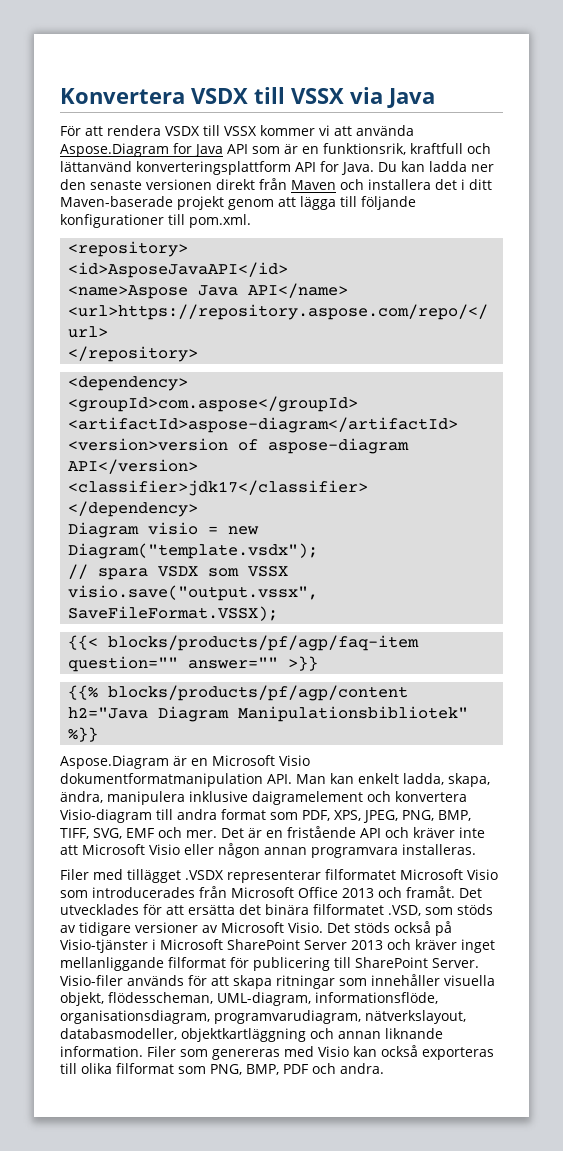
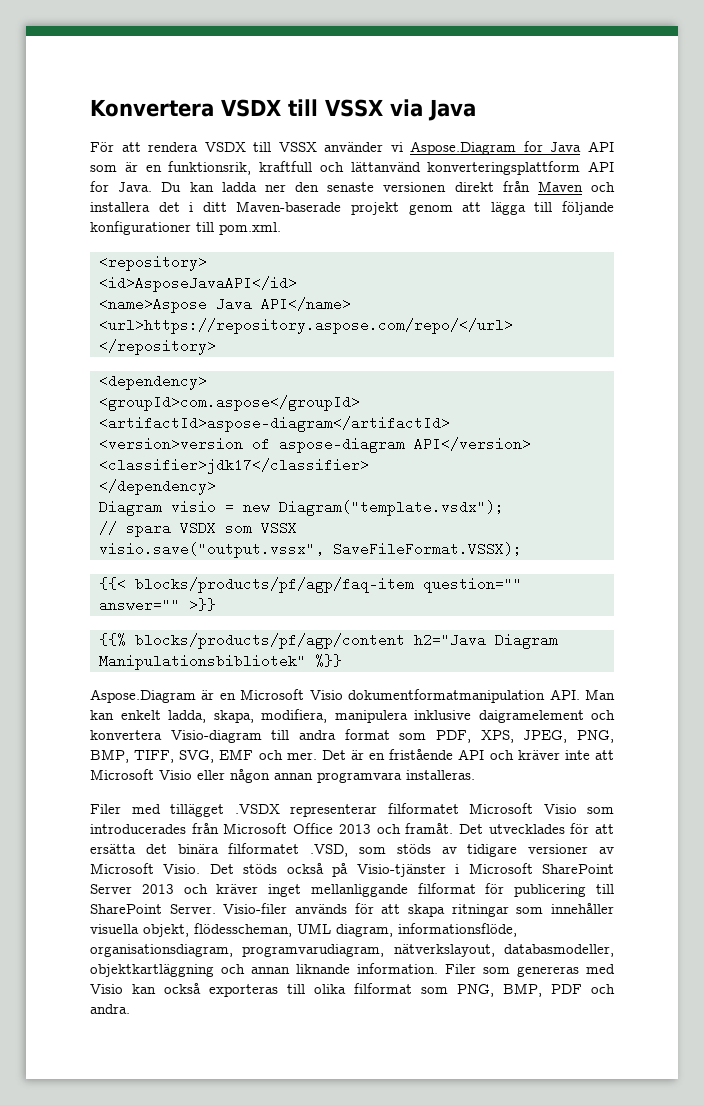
[260,125,414,136] kommer vi att använda -> [324,142,403,152] använder vi
[60,791,103,803] ändra, -> [261,709,327,723] modifiera,
[217,992,311,1006] UML-diagram, -> [297,923,393,937] UML diagram,

